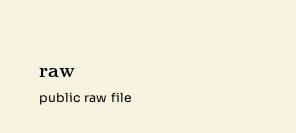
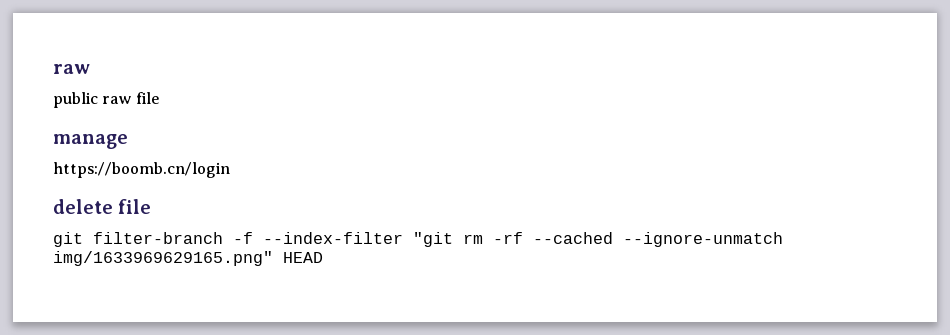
(132, 97) none -> [53,134,128,149] [53,162,230,178] [53,199,152,214] [53,232,783,247] [53,251,323,266] // manage // https://boomb.cn/login // delete file // git filter-branch -f --index-filter "git rm -rf --cached --ignore-unmatch img/1633969629165.png" HEAD

